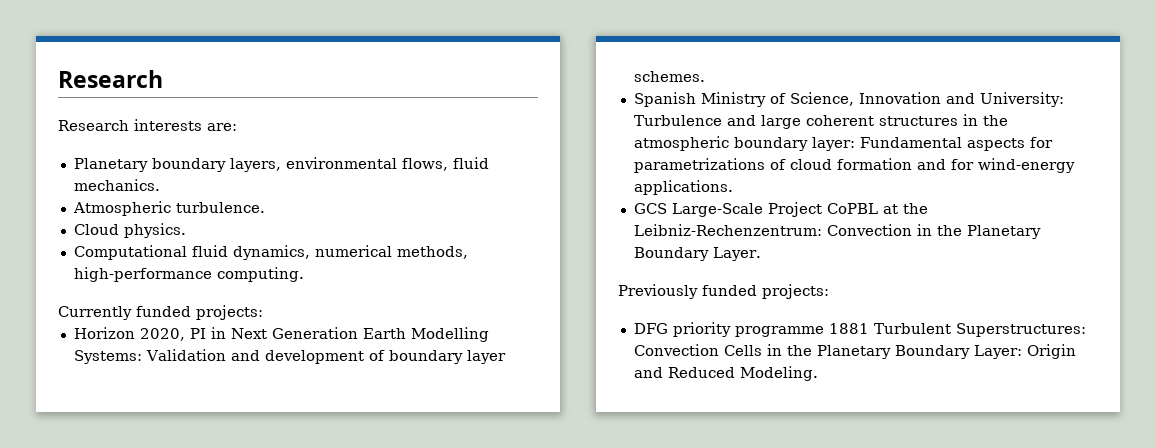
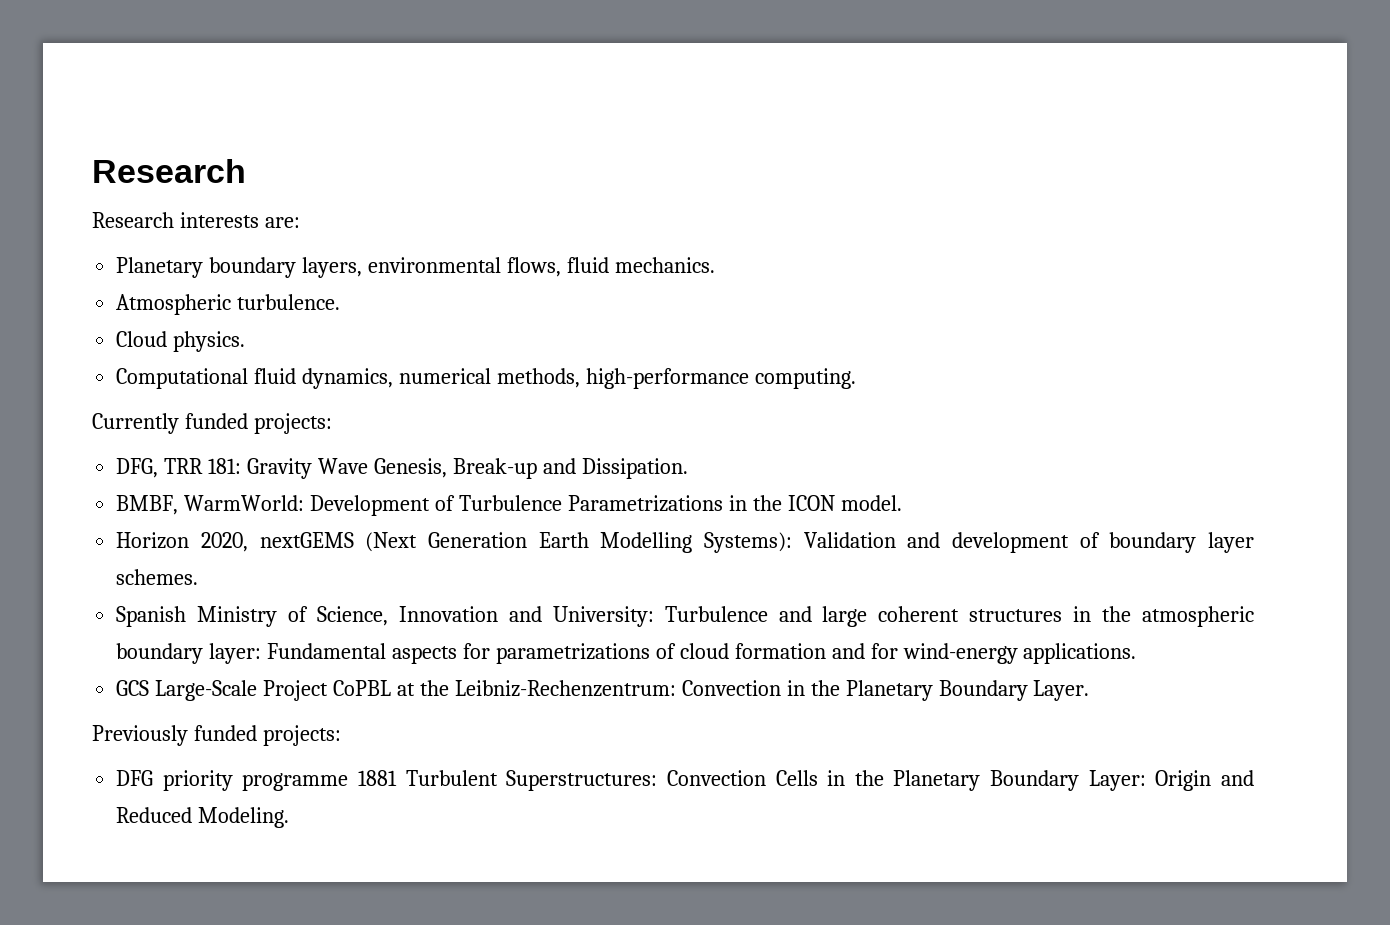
(263, 312) none -> [116,458,688,479] [116,495,902,516] // DFG, TRR 181: Gravity Wave Genesis, Break-up and Dissipation. // BMBF, WarmWorld: Development of Turbulence Parametrizations in the ICON model.
[189,327,267,339] PI in Next -> [259,532,418,552] nextGEMS (Next
[73,350,142,364] Systems: -> [703,532,792,553] Systems):

